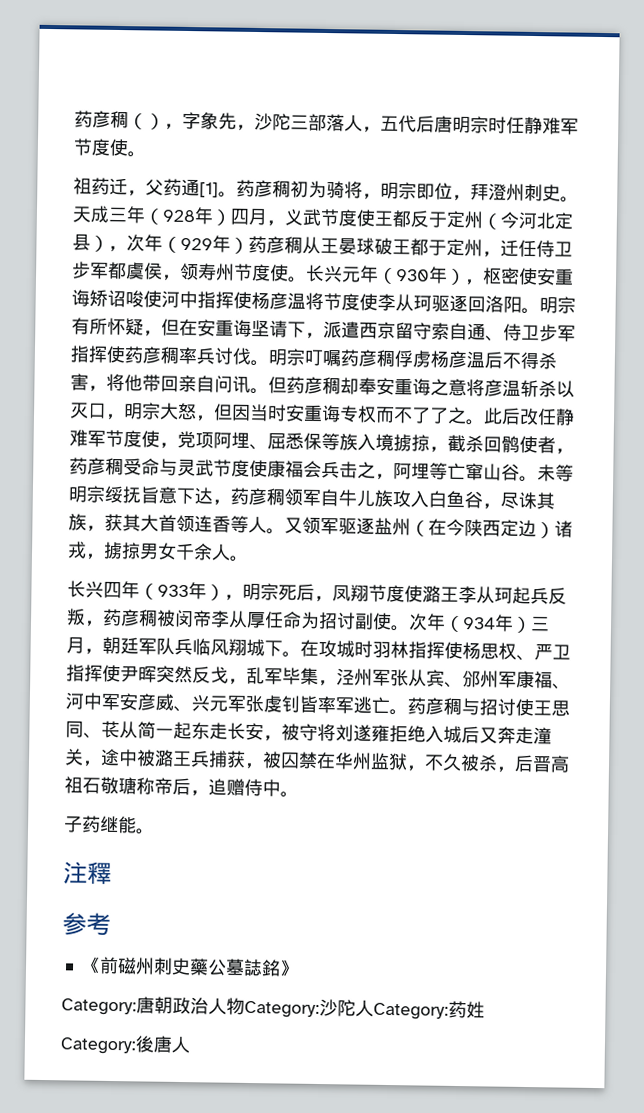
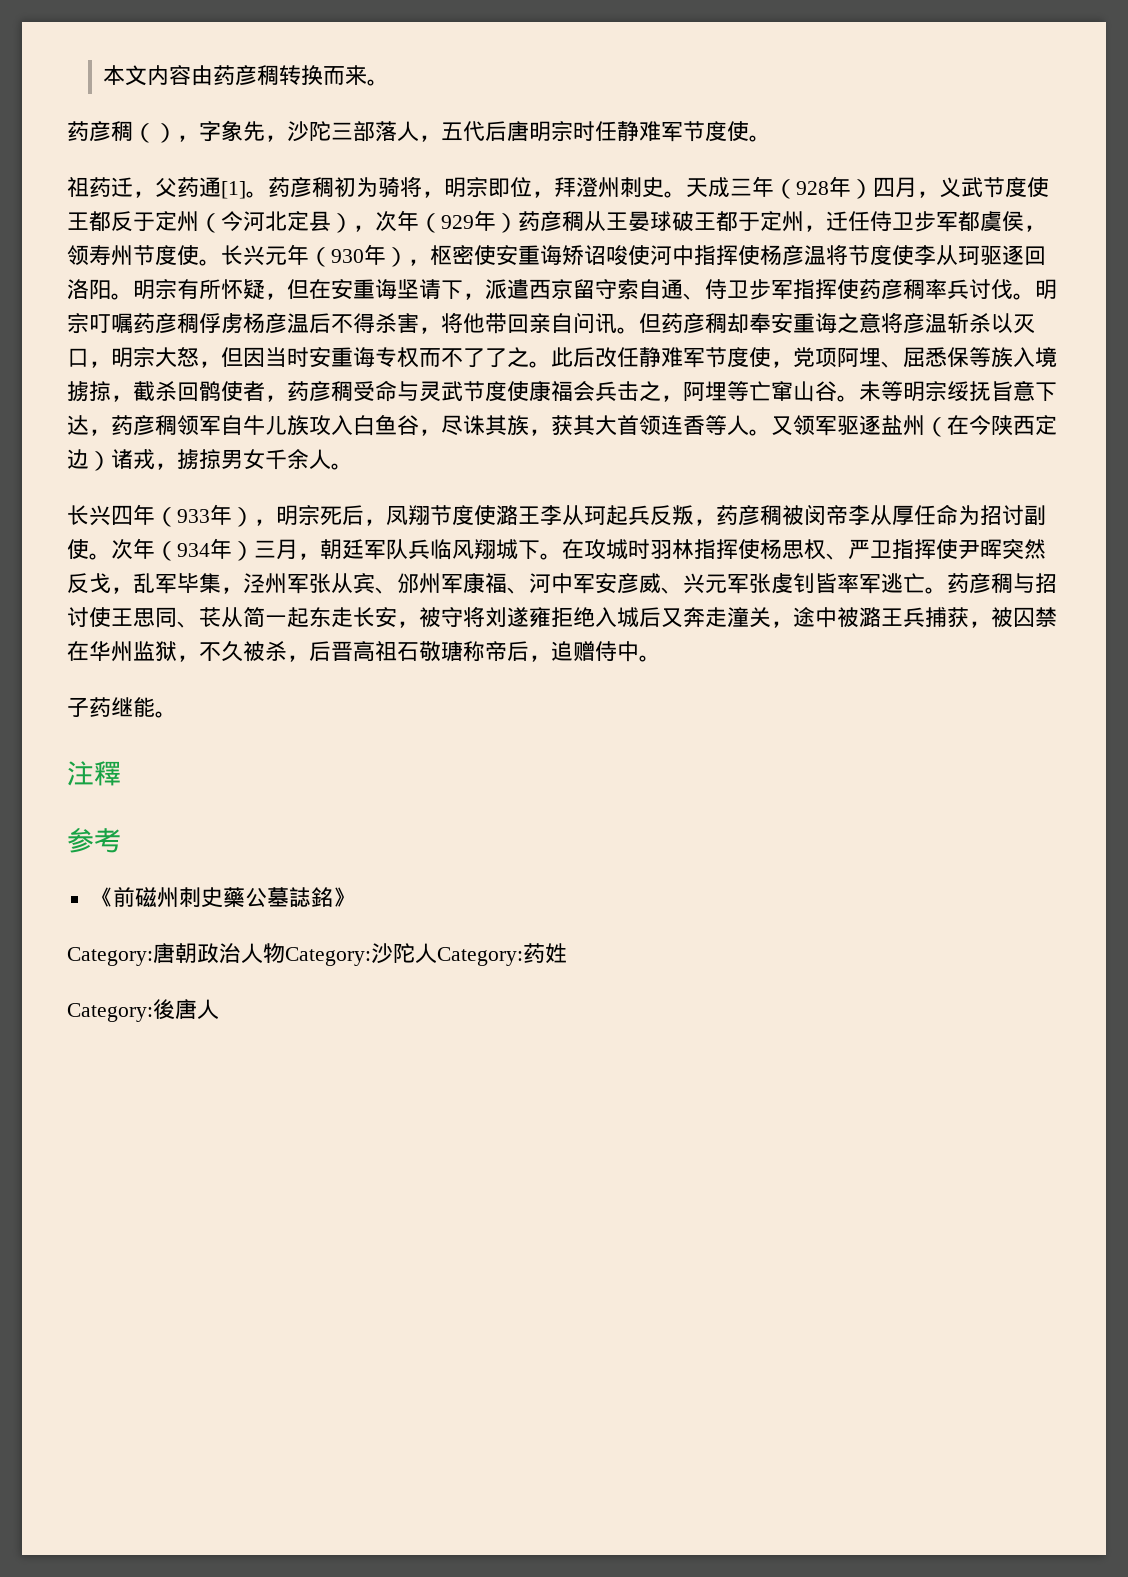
(74, 119) none -> [103,65,390,86] 本文内容由药彦稠转换而来。 //

